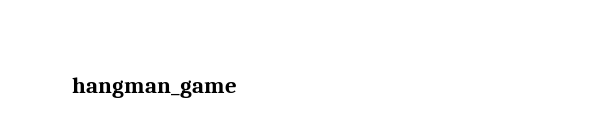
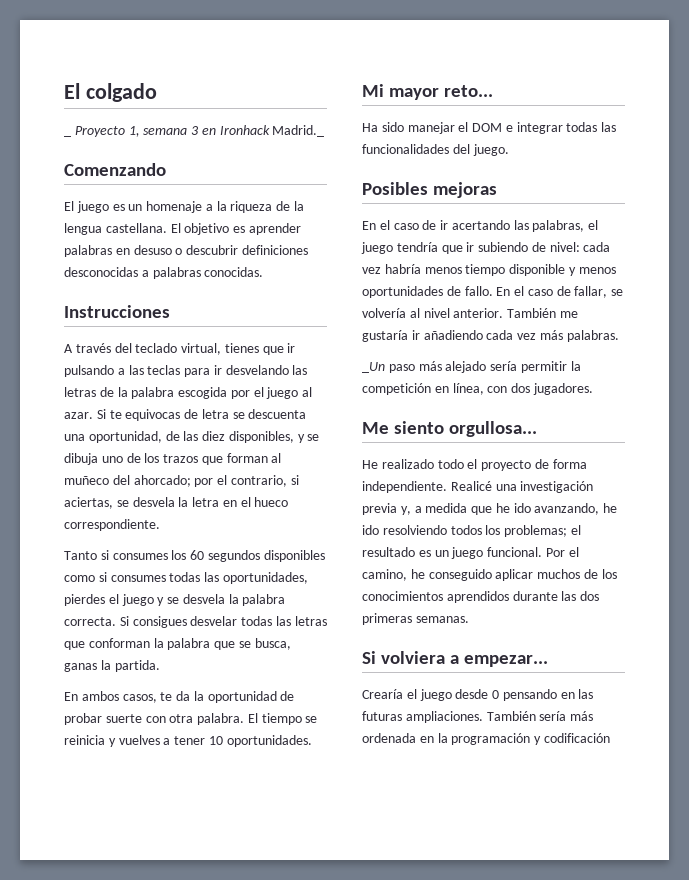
[72,77,237,98] hangman_game -> [64,83,157,102] [64,125,325,137] [64,163,166,176] [64,201,305,213] [64,223,301,235] [64,245,308,257] [64,267,264,279] [64,305,170,318] [64,343,296,355] [64,365,308,377] [64,387,313,399] [64,409,307,421] [64,431,320,443] [64,453,282,465] [64,475,299,487] [64,497,289,509] [64,519,160,531] [64,550,325,562] [64,572,308,584] [64,594,286,606] [64,616,327,628] [64,638,291,650] [64,660,160,672] [64,691,295,703] [64,713,318,725] [64,735,312,747] [362,84,494,100] [362,122,617,134] [362,144,509,156] [362,182,498,198] [362,220,599,232] [361,242,611,254] [362,264,616,276] [362,286,624,298] [362,308,578,318] [362,330,619,342] [362,361,581,373] [362,383,593,395] [362,421,538,437] [362,459,587,471] [362,481,594,493] [362,503,618,515] [362,525,581,537] [362,547,579,559] [362,569,617,581] [362,591,600,603] [362,613,469,625] [362,651,549,667] [362,689,594,701] [362,711,594,723] [362,733,610,745] El colgado // _ Proyecto 1, semana 3 en Ironhack Madrid._ // Comenzando // El juego es un homenaje a la riqueza de la lengua castellana. El objetivo es aprender palabras en desuso o descubrir definiciones desconocidas a palabras conocidas. // Instrucciones // A través del teclado virtual, tienes que ir pulsando a las teclas para ir desvelando las letras de la palabra escogida por el juego al azar. Si te equivocas de letra se descuenta una oportunidad, de las diez disponibles, y se dibuja uno de los trazos que forman al muñeco del ahorcado; por el contrario, si aciertas, se desvela la letra en el hueco correspondiente. // Tanto si consumes los 60 segundos disponibles como si consumes todas las oportunidades, pierdes el juego y se desvela la palabra correcta. Si consigues desvelar todas las letras que conforman la palabra que se busca, ganas la partida. // En ambos casos, te da la oportunidad de probar suerte con otra palabra. El tiempo se reinicia y vuelves a tener 10 oportunidades. // Mi mayor reto... // Ha sido manejar el DOM e integrar todas las funcionalidades del juego. // Posibles mejoras // En el caso de ir acertando las palabras, el juego tendría que ir subiendo de nivel: cada vez habría menos tiempo disponible y menos oportunidades de fallo. En el caso de fallar, se volvería al nivel anterior. También me gustaría ir añadiendo cada vez más palabras. // _Un paso más alejado sería permitir la competición en línea, con dos jugadores. // Me siento orgullosa... // He realizado todo el proyecto de forma independiente. Realicé una investigación previa y, a medida que he ido avanzando, he ido resolviendo todos los problemas; el resultado es un juego funcional. Por el camino, he conseguido aplicar muchos de los conocimientos aprendidos durante las dos primeras semanas. // Si volviera a empezar... // Crearía el juego desde 0 pensando en las futuras ampliaciones. También sería más ordenada en la programación y codificación

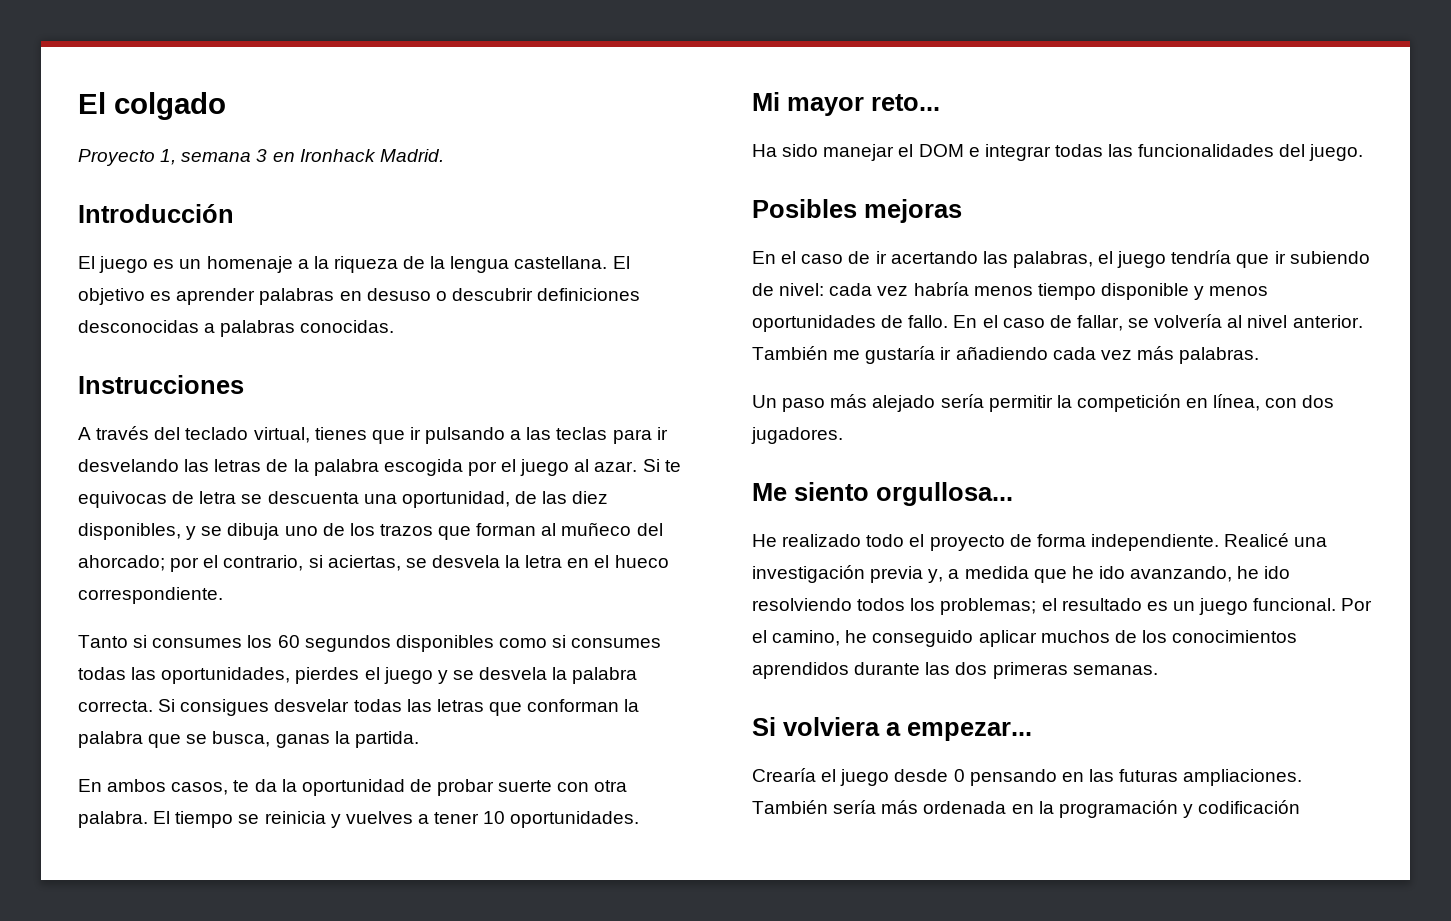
[64,135,71,137] _ -> (226, 106) none
[272,125,325,137] [64,163,166,176] Madrid._ // Comenzando -> [379,149,444,162] [78,204,234,223] Madrid. // Introducción
[362,362,385,373] _Un -> [752,395,777,408] Un

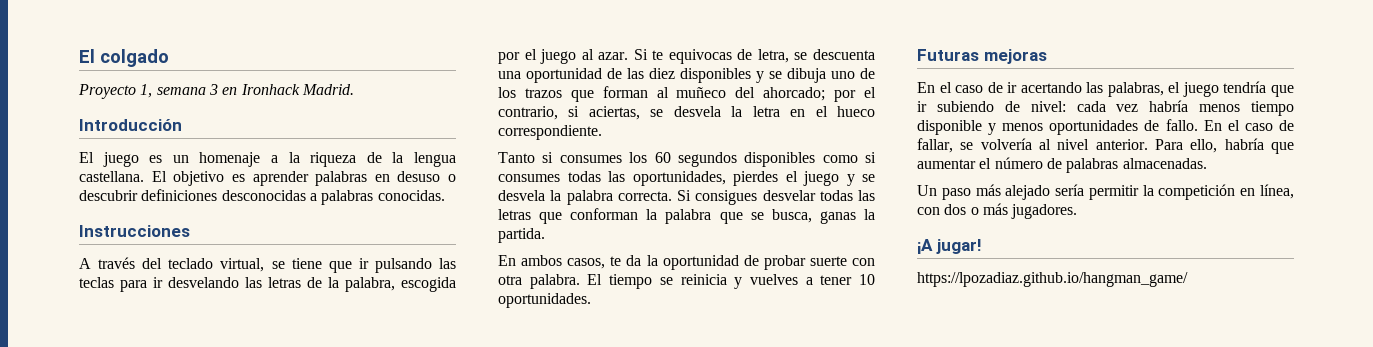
[314,427,367,440] tienes -> [271,258,322,269] se tiene
[510,430,522,440] a -> (432, 265) none
[313,459,379,476] palabra -> [345,277,395,292] palabra,
[199,491,237,504] letra -> [757,49,789,63] letra,
[401,491,510,508] oportunidad, -> [526,68,602,83] oportunidad
[78,523,181,540] disponibles, -> [680,68,751,83] disponibles
[752,92,940,116] [752,144,1364,161] [752,199,857,218] Mi mayor reto... // Ha sido manejar el DOM e integrar todas las funcionalidades del juego. // Posibles -> [917,49,979,61] Futuras
[752,346,1260,364] También me gustaría ir añadiendo cada vez más palabras. -> [1155,138,1294,154] [917,157,1207,173] Para ello, habría que aumentar el número de palabras almacenadas.
(1335, 401) none -> [970,203,1008,215] o más
[752,482,1013,506] [752,533,1328,551] [752,565,1291,583] [752,598,1373,615] [752,630,1298,647] [752,662,1158,679] [752,717,1032,741] [752,768,1303,786] [752,800,1301,818] Me siento orgullosa... // He realizado todo el proyecto de forma independiente. Realicé una investigación previa y, a medida que he ido avanzando, he ido resolviendo todos los problemas; el resultado es un juego funcional. Por el camino, he conseguido aplicar muchos de los conocimientos aprendidos durante las dos primeras semanas. // Si volviera a empezar... // Crearía el juego desde 0 pensando en las futuras ampliaciones. También sería más ordenada en la programación y codificación -> [917,239,982,254] [917,272,1188,287] ¡A jugar! // https://lpozadiaz.github.io/hangman_game/

